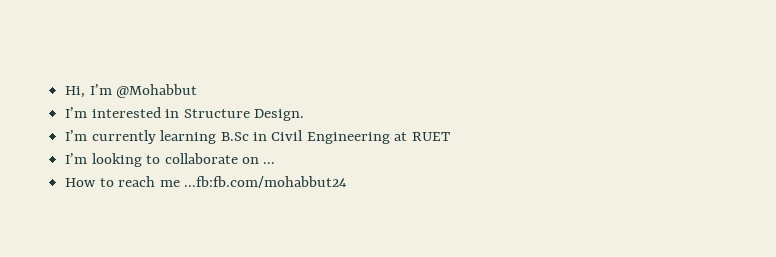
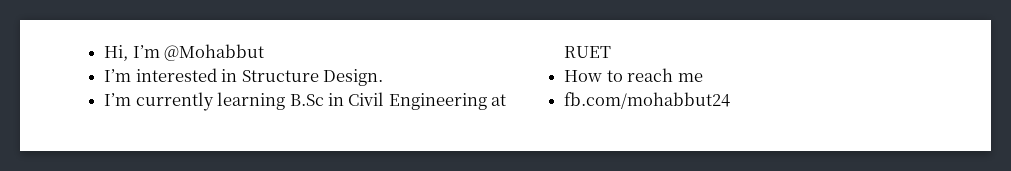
[65,153,276,167] // I’m looking to collaborate on ... -> (612, 52) none
[183,176,347,188] ...fb:fb.com/mohabbut24 -> [564,92,731,109] // fb.com/mohabbut24

